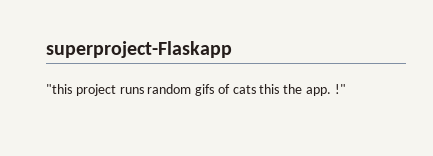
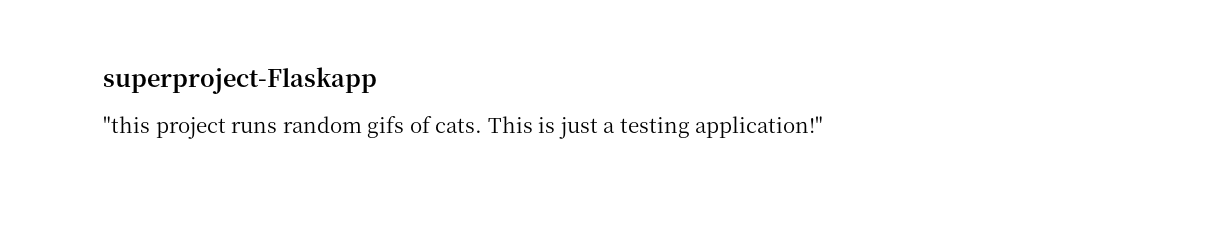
[232,84,346,96] cats this the app. !" -> [435,116,824,139] cats. This is just a testing application!"

